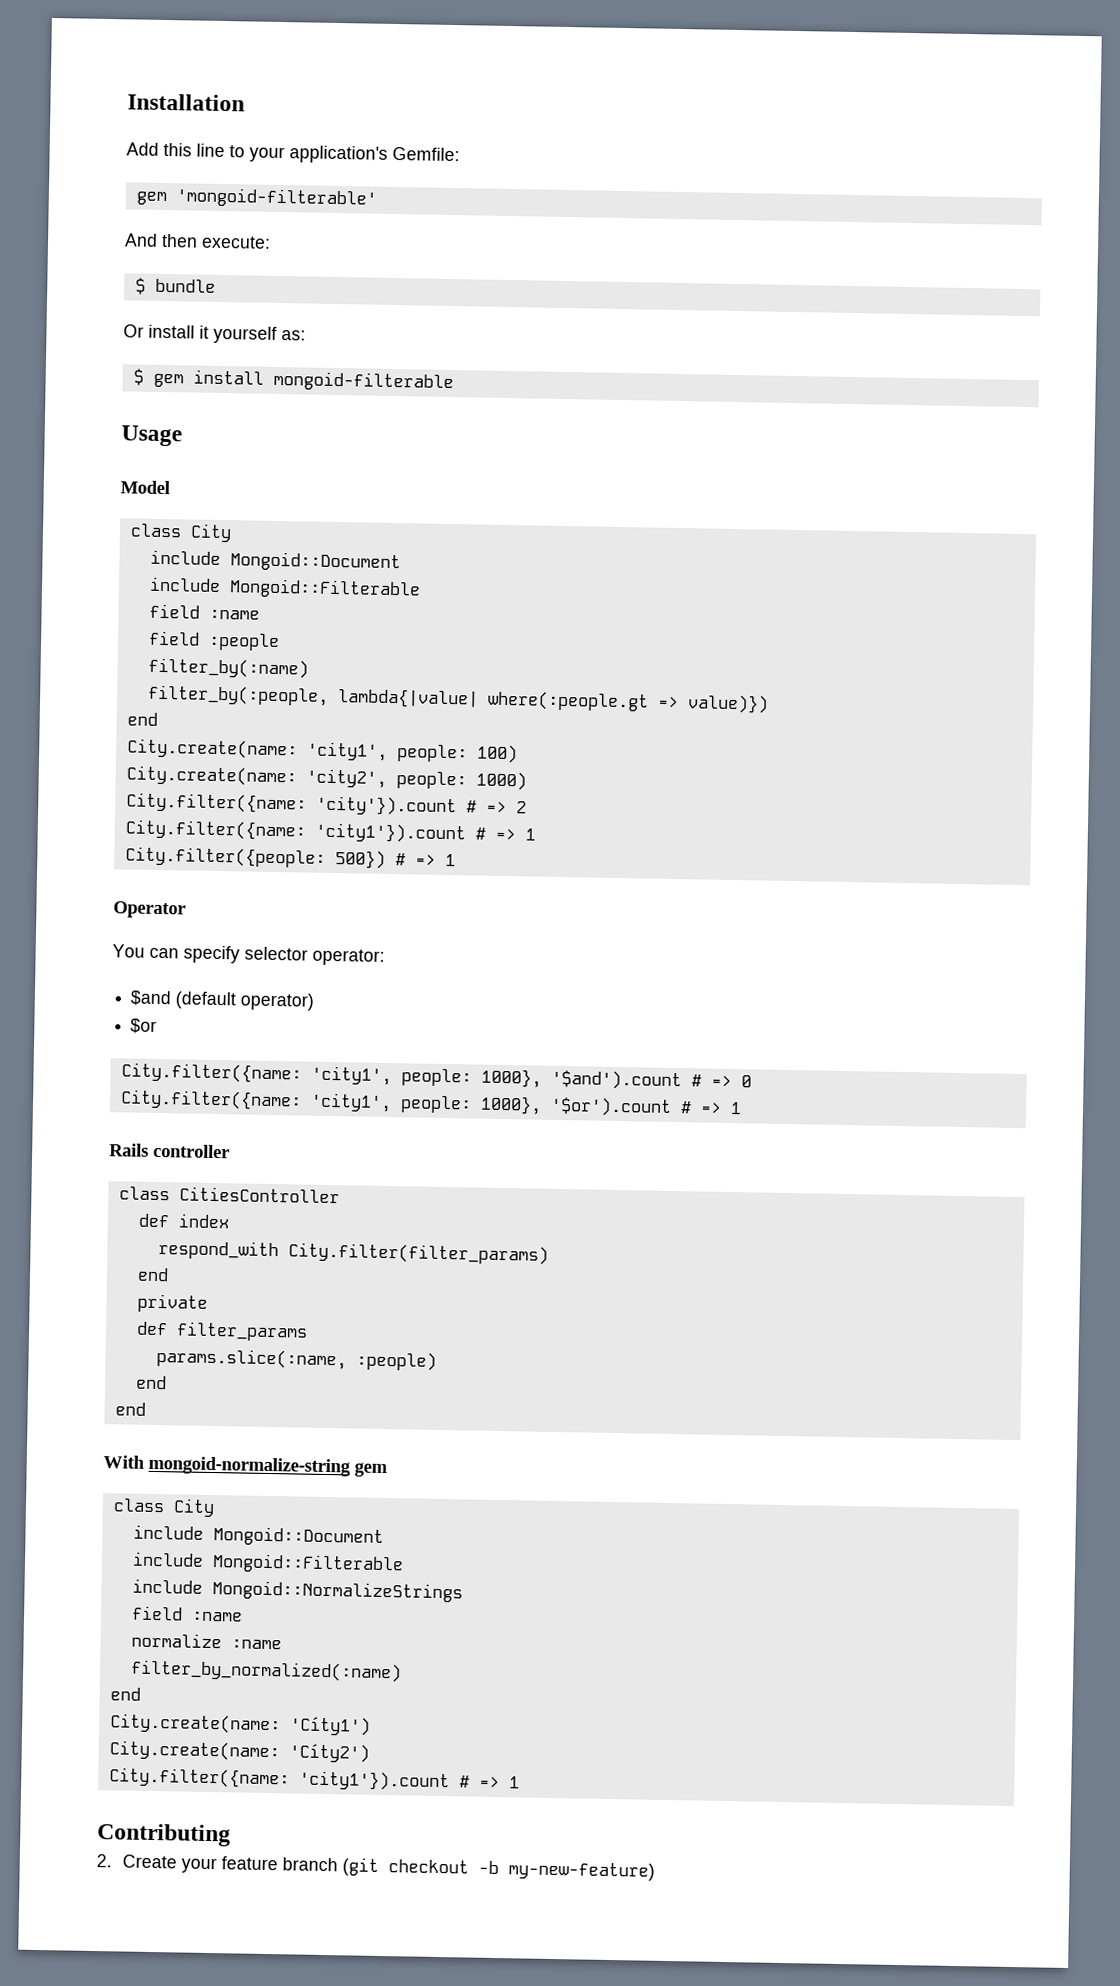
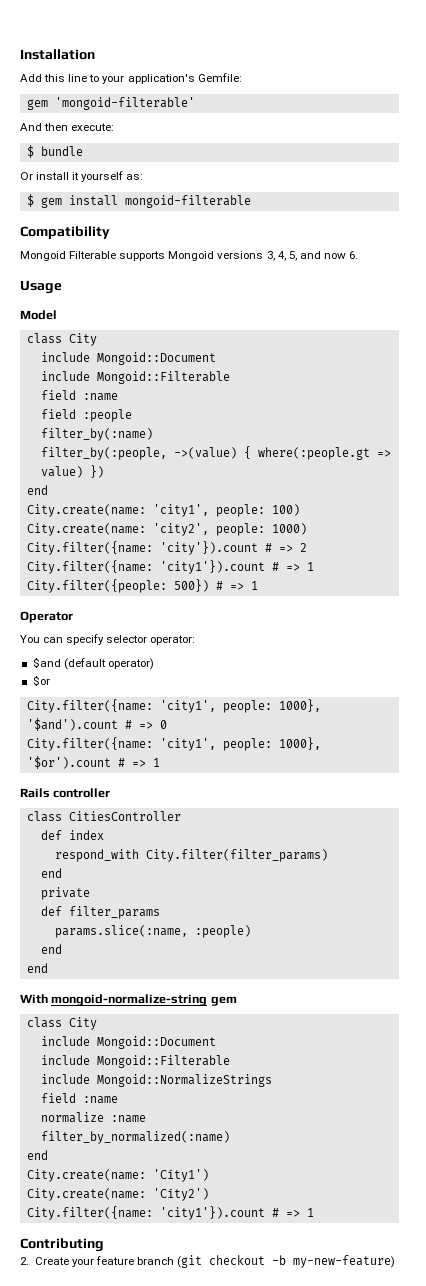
(454, 381) none -> [20,226,110,239] [20,251,359,261] // Compatibility // Mongoid Filterable supports Mongoid versions 3, 4, 5, and now 6.
[336,688,769,714] lambda{|value| where(:people.gt => value)}) -> [173,446,391,460] [40,465,104,478] ->(value) { where(:people.gt => value) })

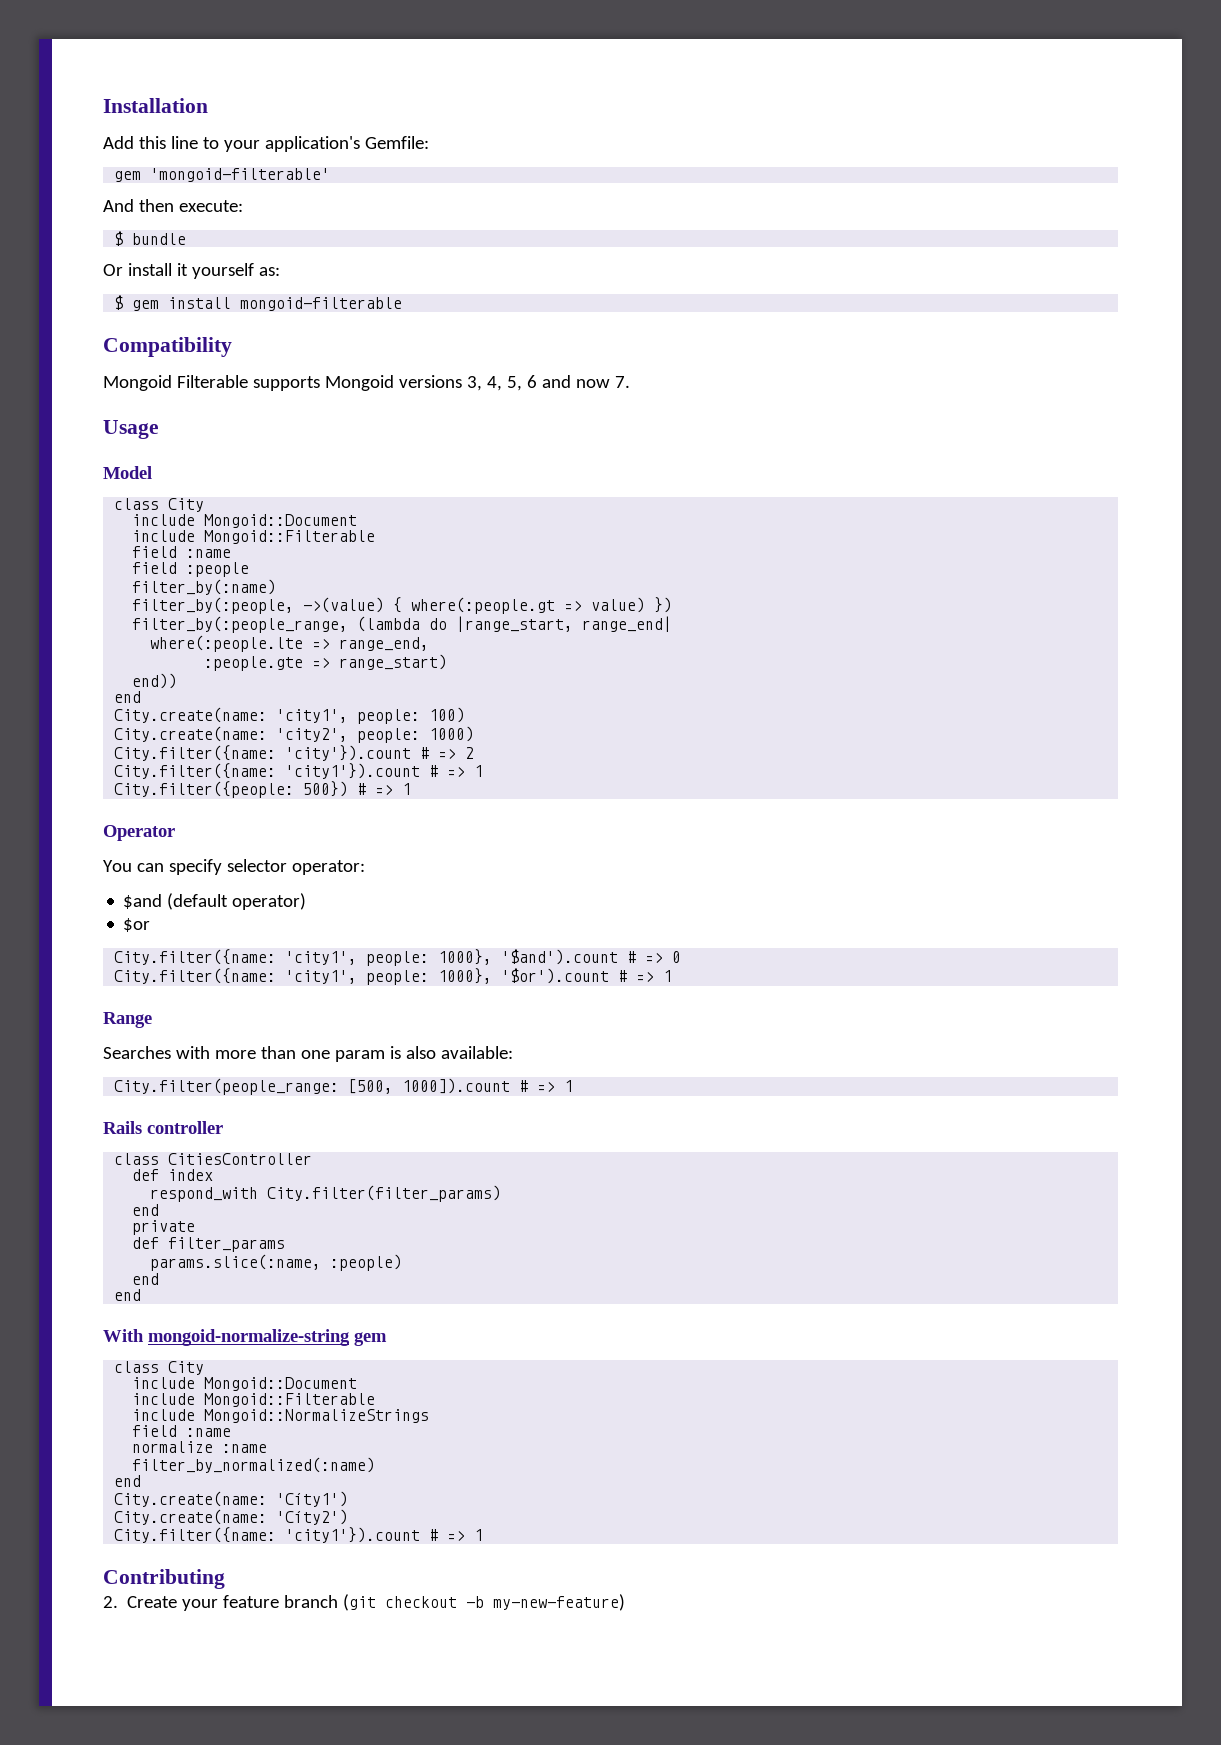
(297, 256) none -> [526,375,537,388] 6
[349,251,359,259] 6. -> [614,376,630,388] 7.
(104, 471) none -> [132,616,673,633] [150,635,430,652] [204,654,448,671] [132,673,178,689] // filter_by(:people_range, (lambda do |range_start, range_end| // where(:people.lte => range_end, // :people.gte => range_start) // end))
(160, 762) none -> [103,1012,152,1028] [103,1046,513,1062] [114,1078,574,1095] // Range // Searches with more than one param is also available: // City.filter(people_range: [500, 1000]).count # => 1

